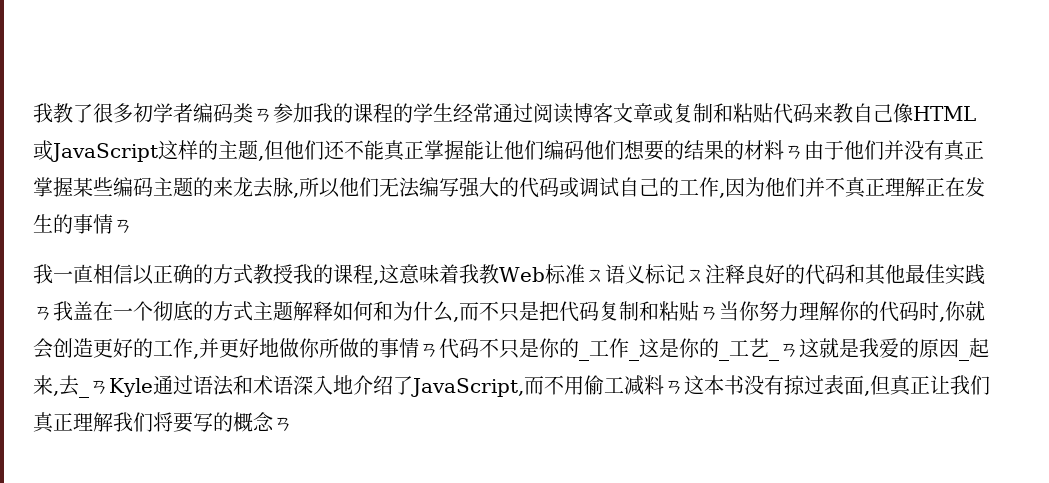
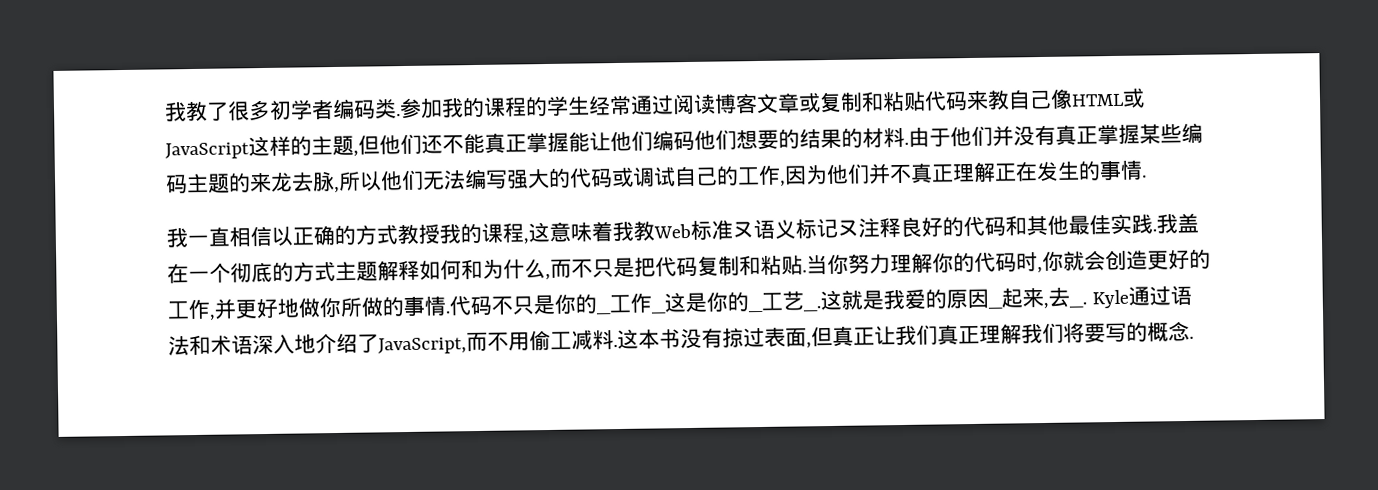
[253,108,273,123] ㄢ -> [396,113,401,117] .
[784,145,804,160] ㄢ -> [904,141,909,145] .
[113,219,133,234] ㄢ -> [1142,174,1147,178] .
[33,306,53,321] ㄢ -> [1152,228,1157,232] .
[699,306,719,321] ㄢ -> [802,269,807,273] .
[419,343,439,358] ㄢ -> [445,310,450,314] .
[769,343,799,361] _ㄢ -> [803,305,821,312] _.
[79,378,153,398] _ㄢKyle -> [1069,289,1129,309] _. Kyle
[663,380,684,395] ㄢ -> [613,344,618,348] .
[273,417,293,432] ㄢ -> [1189,335,1194,339] .

